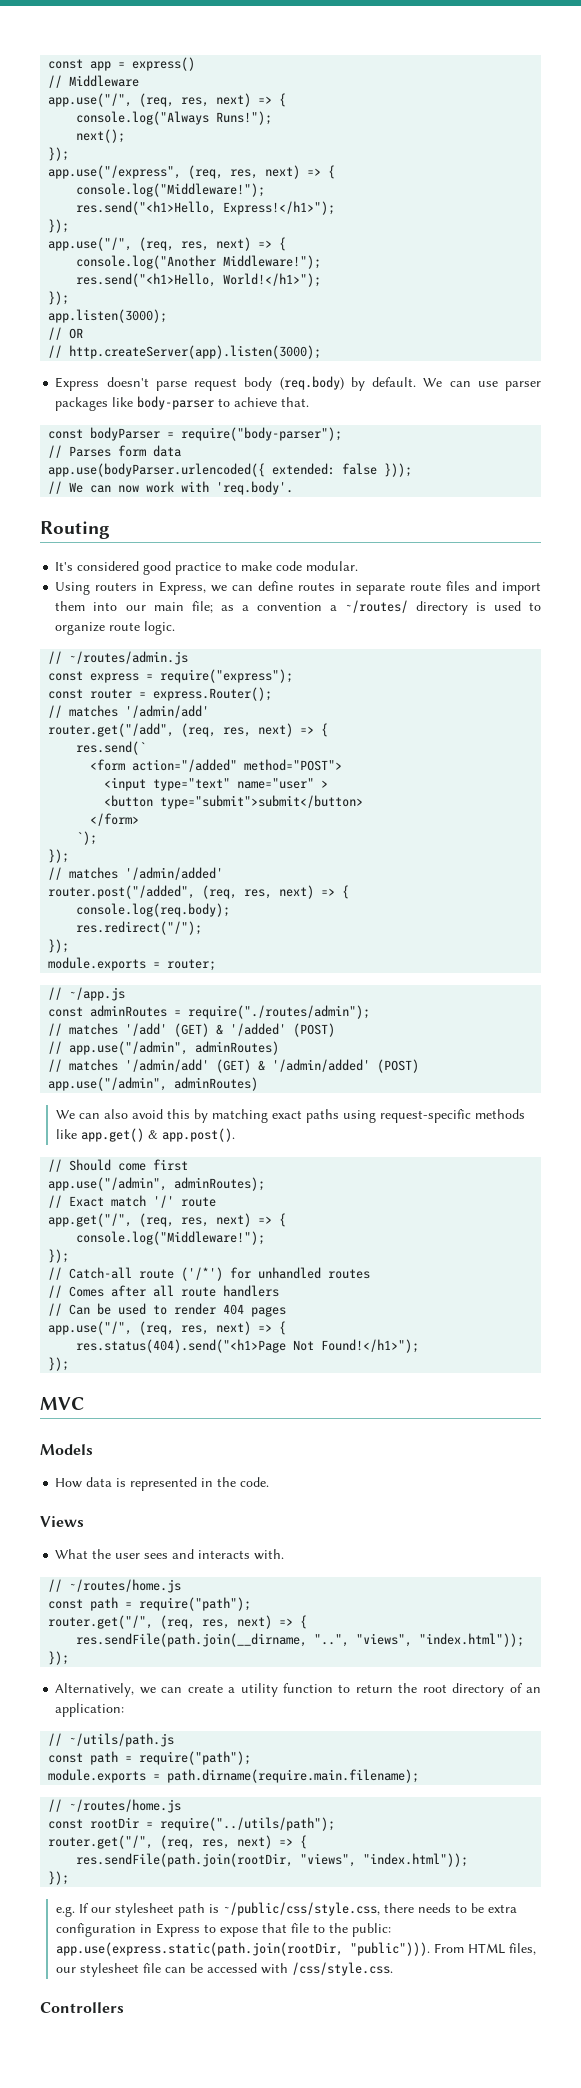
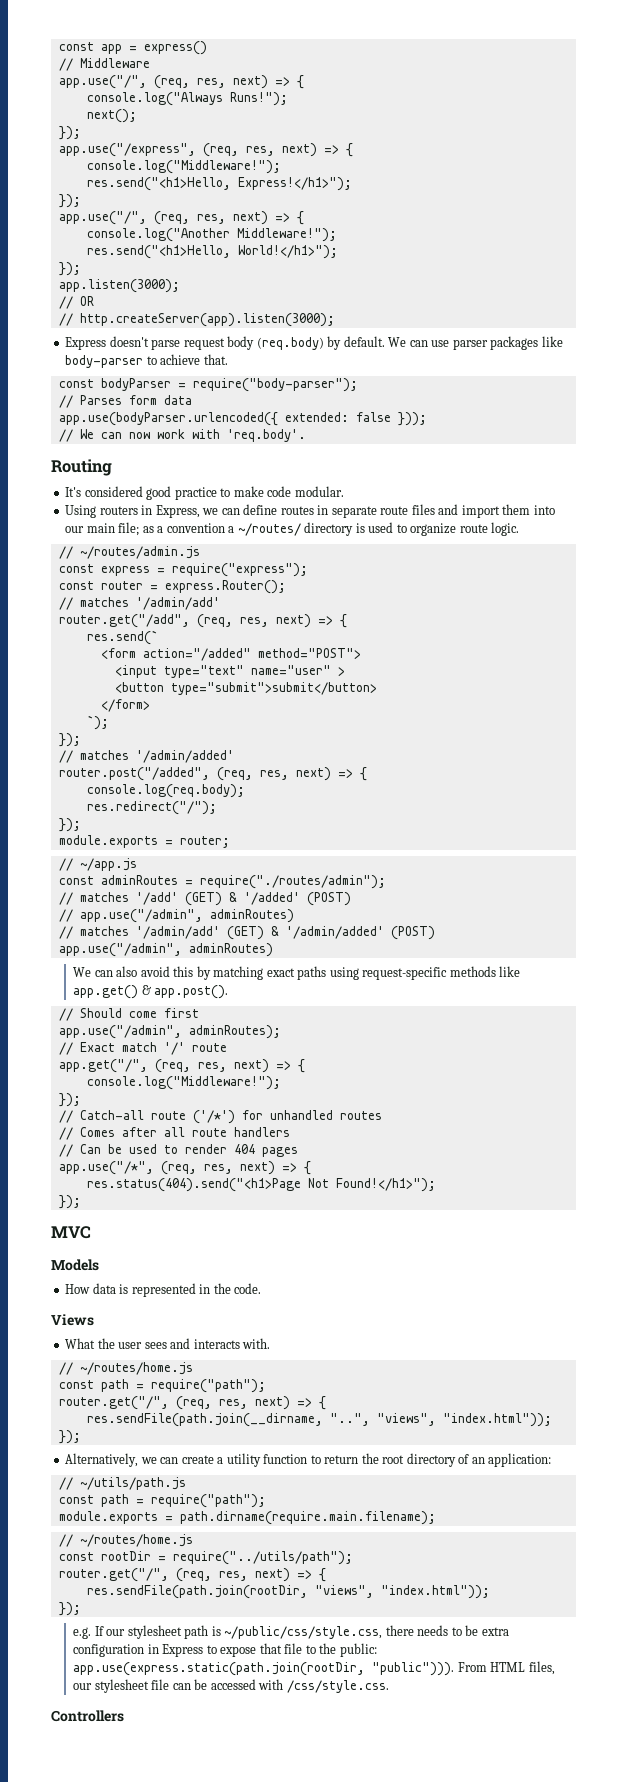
[48,1321,133,1335] app.use("/", -> [58,1161,154,1175] app.use("/*",

